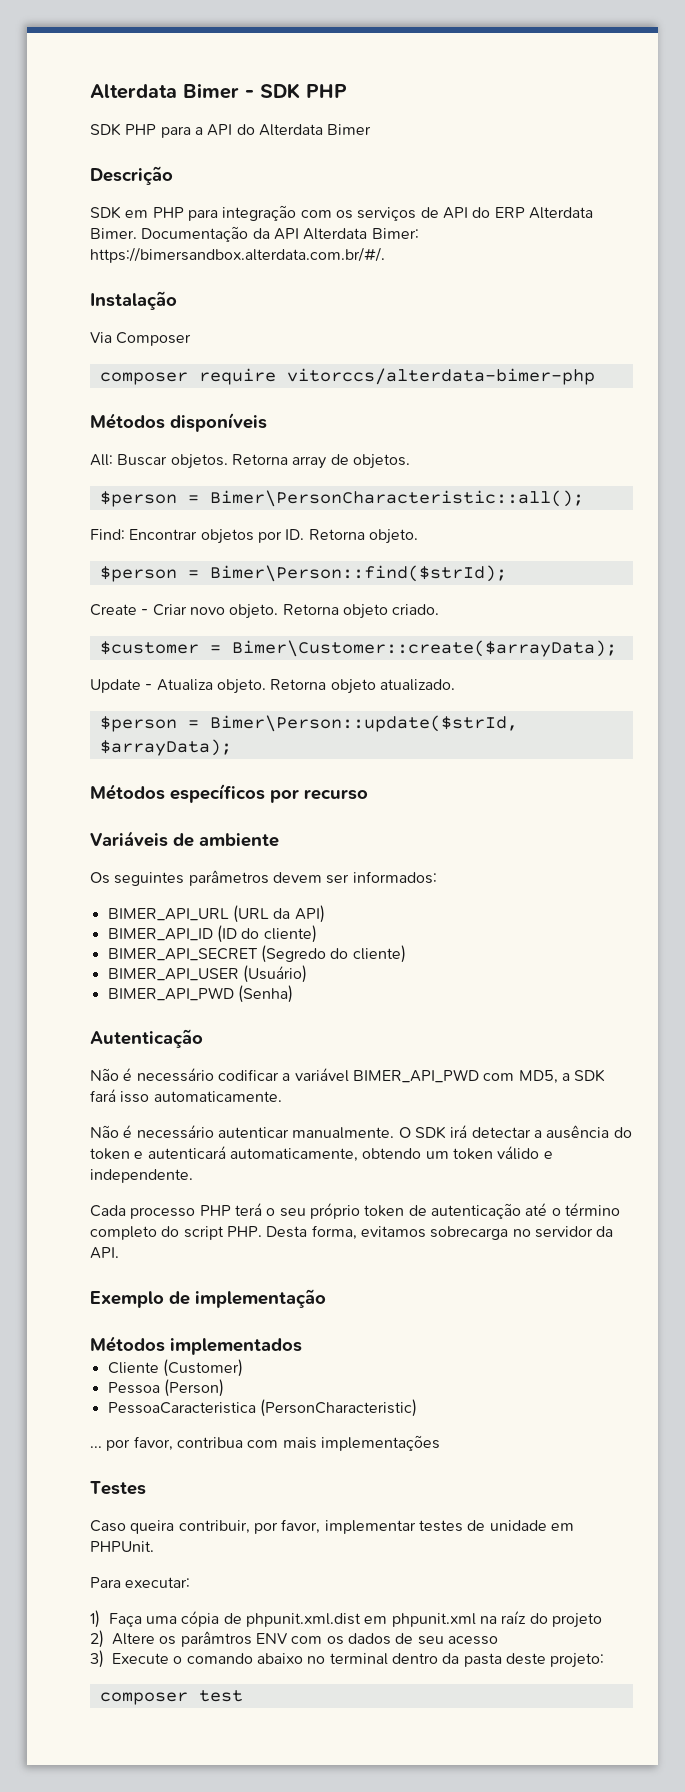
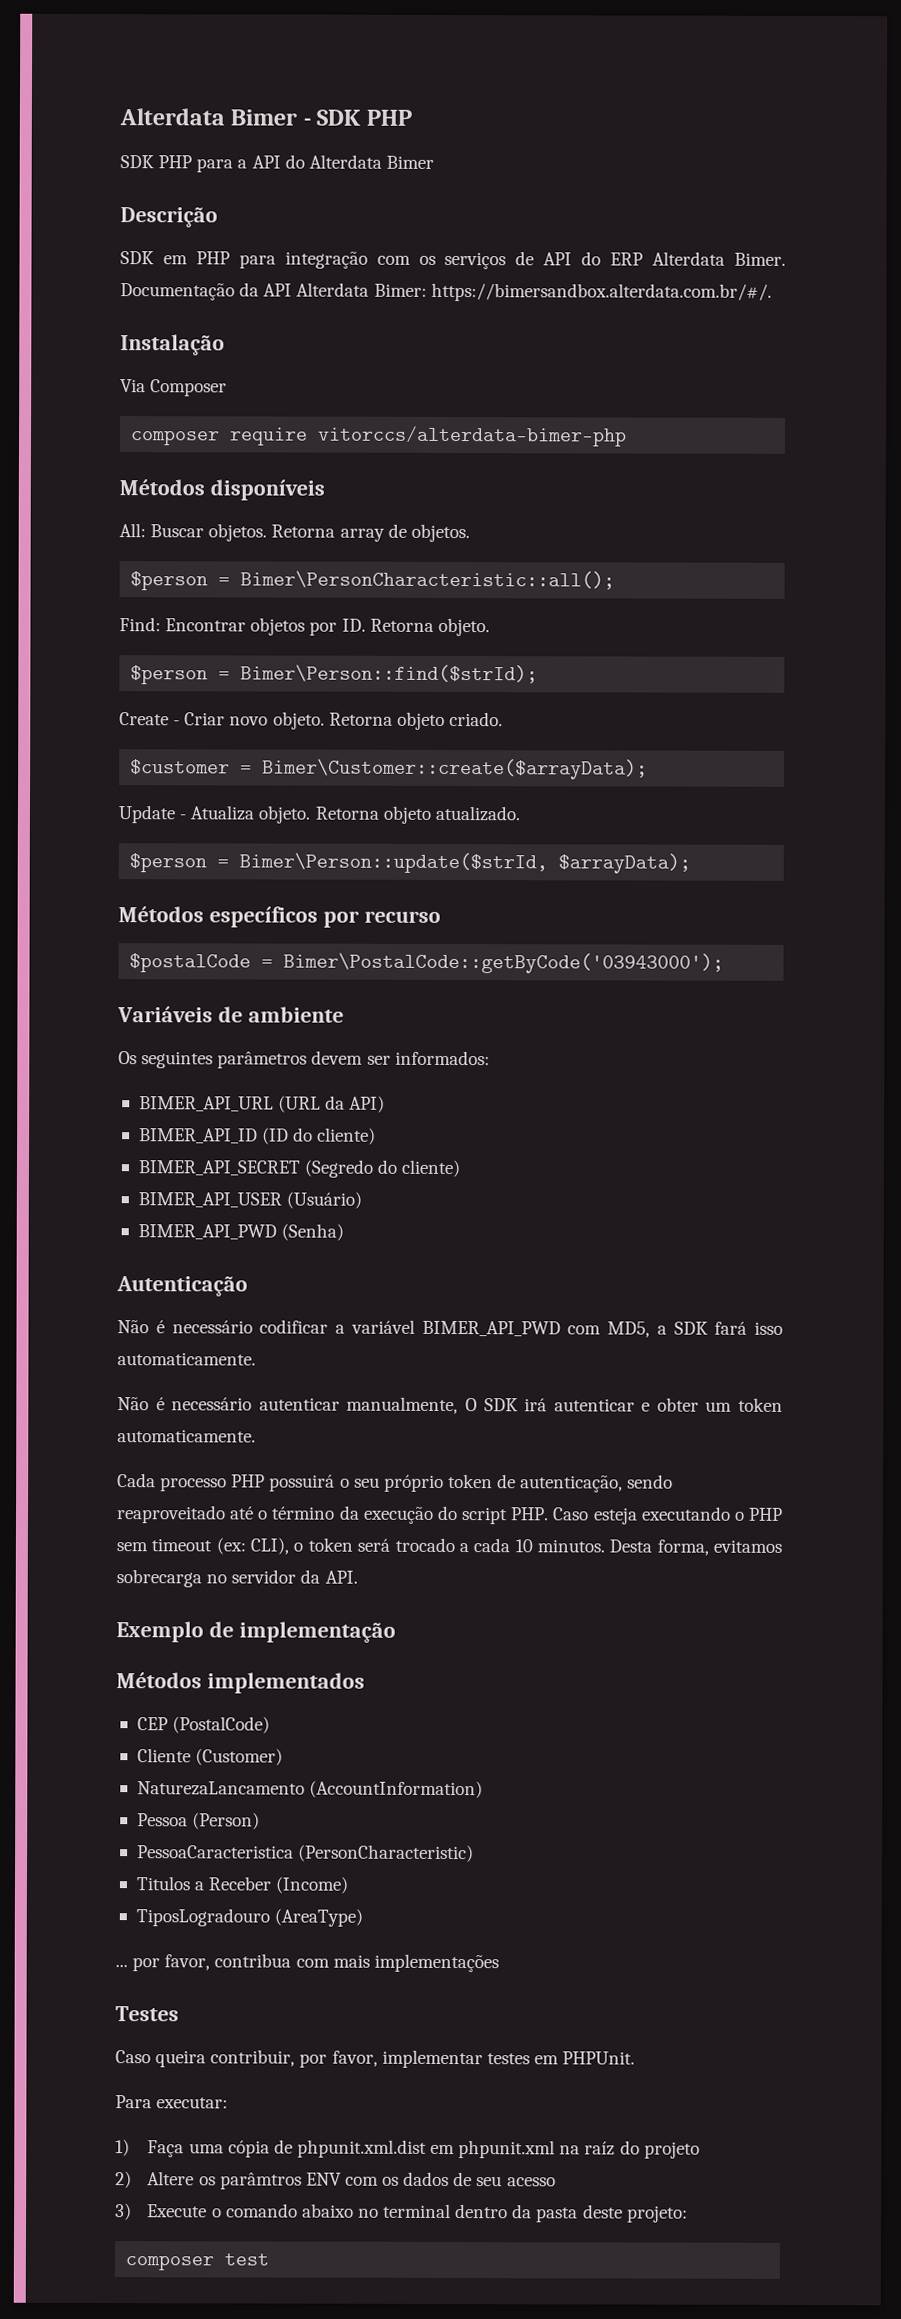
(368, 794) none -> [129,952,725,974] // $postalCode = Bimer\PostalCode::getByCode('03943000');
[292,1127,395,1139] manualmente. -> [346,1396,459,1415] manualmente,
[471,1125,632,1139] [90,1146,553,1162] [90,1169,193,1183] detectar a ausência do token e autenticará automaticamente, obtendo um token válido e independente. -> [553,1397,784,1412] [117,1429,256,1443] autenticar e obter um token automaticamente.
[234,1203,262,1216] terá -> [269,1474,336,1492] possuirá
[430,1203,521,1219] autenticação -> [520,1474,674,1493] [116,1505,226,1524] autenticação, sendo reaproveitado
[90,1226,157,1240] completo -> [338,1505,434,1524] da execução
(262, 1231) none -> [552,1506,783,1525] [116,1537,605,1555] Caso esteja executando o PHP sem timeout (ex: CLI), o token será trocado a cada 10 minutos.
(302, 1346) none -> [136,1716,271,1734] // CEP (PostalCode)
(243, 1368) none -> [136,1780,484,1799] // NaturezaLancamento (AccountInformation)
(417, 1408) none -> [135,1876,349,1894] [135,1908,364,1927] // Titulos a Receber (Income) // TiposLogradouro (AreaType)
[467,1520,547,1531] de unidade -> (530, 2059) none

